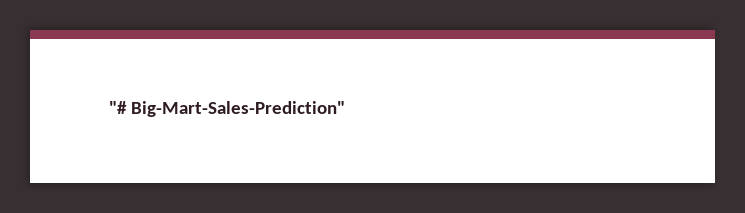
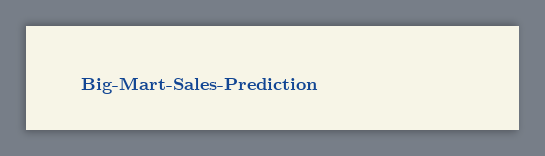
[109,101,345,117] "# Big-Mart-Sales-Prediction" -> [81,77,318,94] Big-Mart-Sales-Prediction

